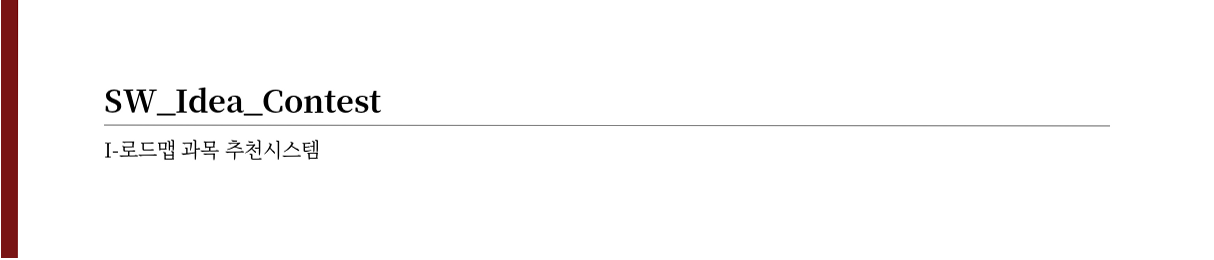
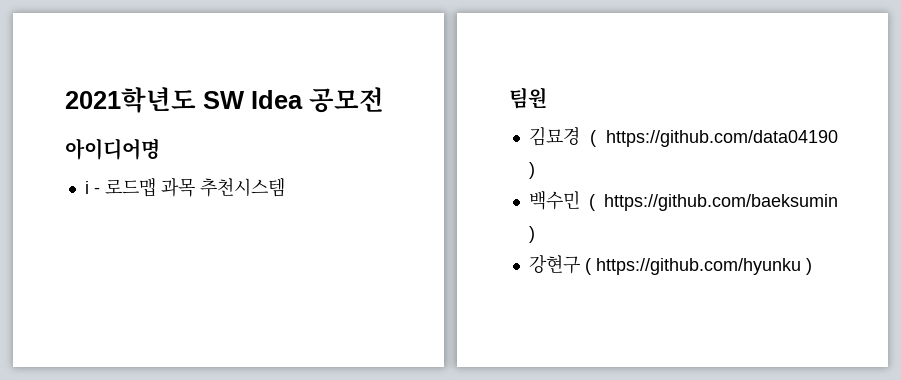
[104,86,383,116] [103,139,320,161] SW_Idea_Contest // I-로드맵 과목 추천시스템 -> [65,87,384,113] [65,138,160,160] [84,178,285,197] [509,87,547,109] [528,127,838,147] [528,162,535,179] [528,191,838,211] [528,226,535,243] [528,254,812,275] 2021학년도 SW Idea 공모전 // 아이디어명 // i - 로드맵 과목 추천시스템 // 팀원 // 김묘경 ( https://github.com/data04190 ) // 백수민 ( https://github.com/baeksumin ) // 강현구 ( https://github.com/hyunku )

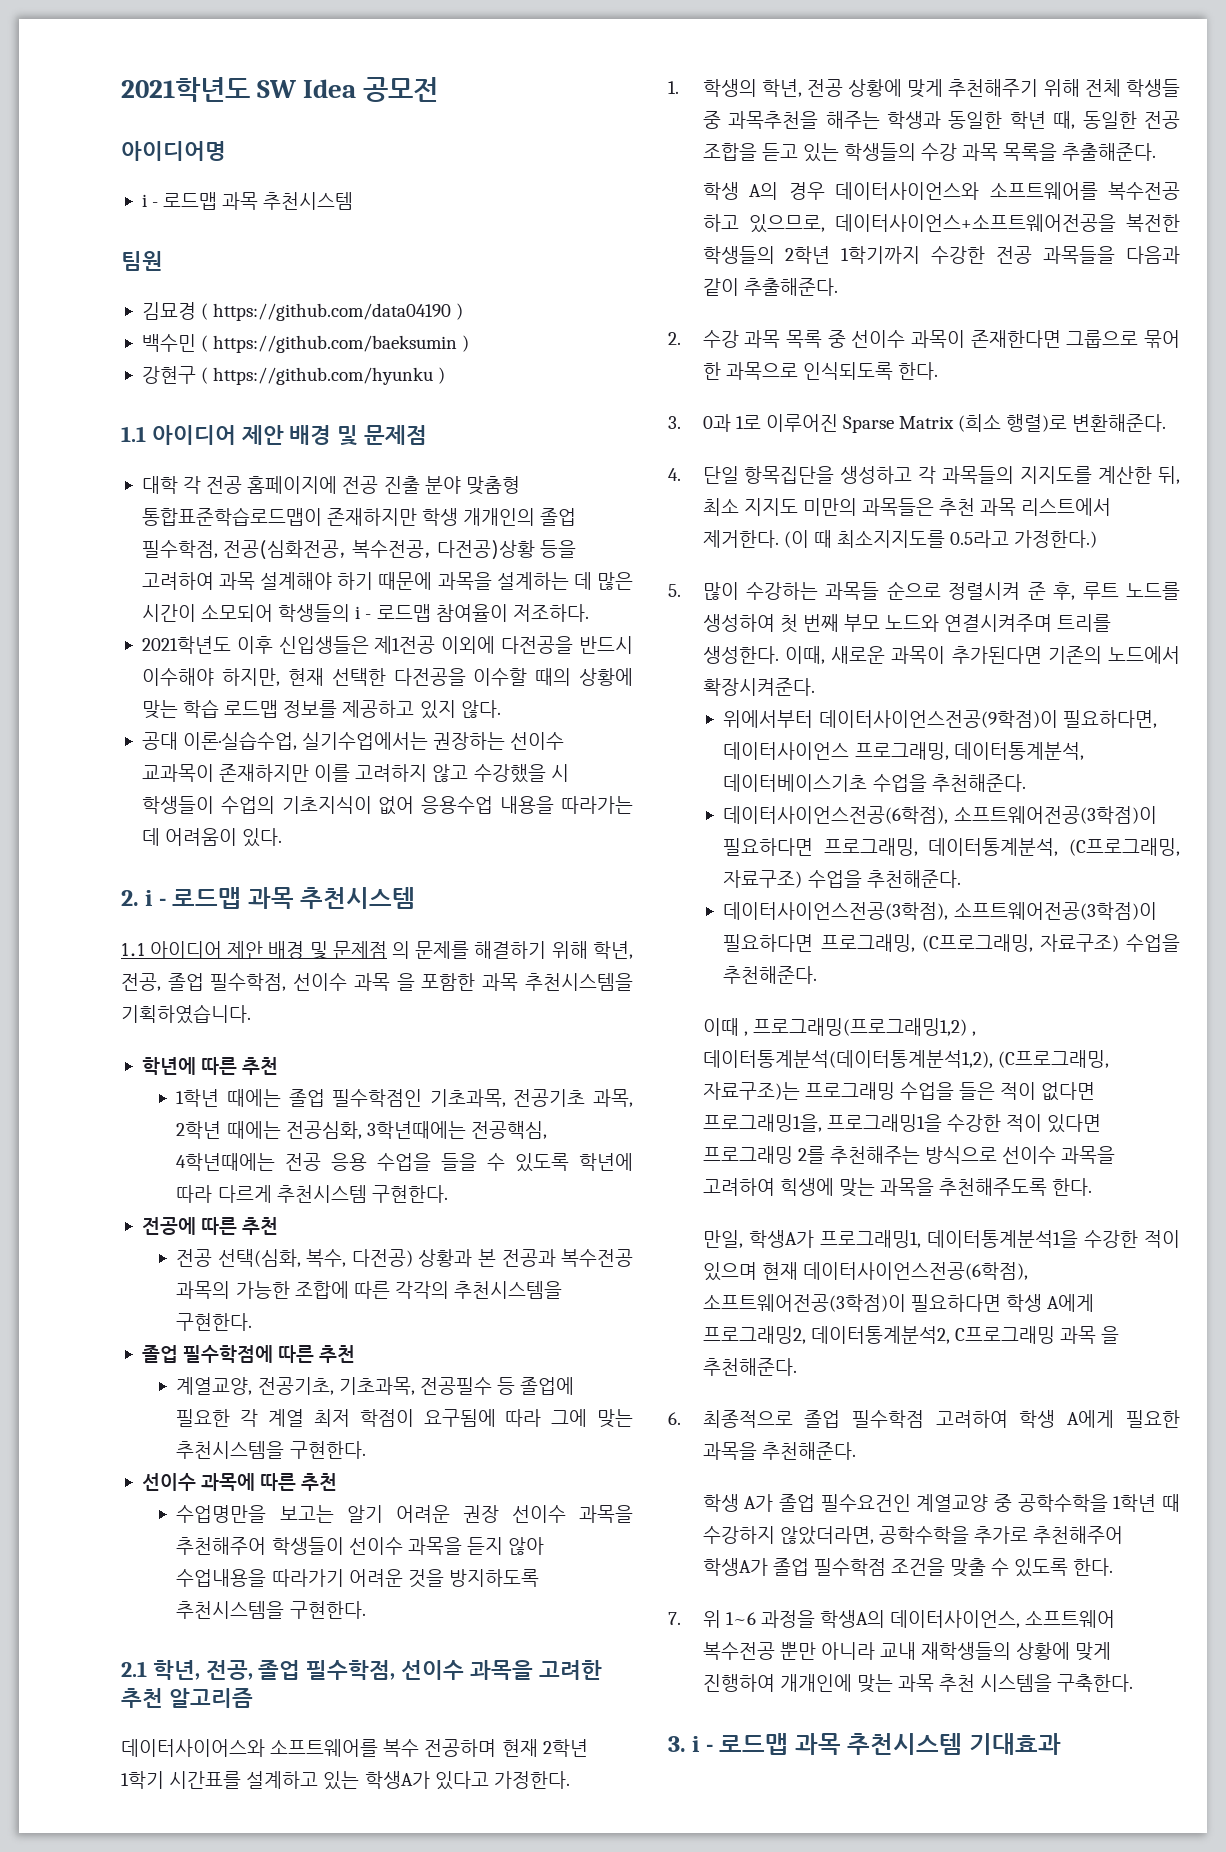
(812, 266) none -> [121,425,428,446] [141,476,520,495] [141,507,577,526] [141,540,577,560] [141,572,633,590] [141,604,589,622] [141,636,634,654] [141,668,634,686] [141,699,501,719] [141,731,565,750] [141,764,569,783] [141,796,634,815] [141,828,283,847] [121,887,416,909] [121,941,634,960] [121,973,633,991] [121,1004,251,1024] [141,1057,279,1075] [176,1089,633,1107] [176,1121,547,1139] [176,1153,633,1172] [176,1185,448,1203] [141,1217,279,1235] [176,1249,634,1267] [176,1281,563,1299] [176,1313,253,1331] [141,1345,356,1363] [176,1377,575,1395] [176,1409,633,1428] [176,1441,366,1459] [141,1473,338,1491] [176,1505,633,1523] [176,1537,545,1555] [176,1569,539,1588] [176,1601,366,1619] [121,1660,602,1680] [121,1688,253,1708] [121,1739,588,1757] [121,1771,570,1790] [668,79,1180,98] [702,111,1180,129] [702,143,1157,162] [702,182,1180,200] [702,214,1180,233] [702,246,1180,264] [702,278,838,296] [668,330,1180,348] [702,362,938,380] [668,414,1167,433] [668,466,1180,484] [702,498,1112,516] [702,530,1098,548] [668,581,1180,600] [702,614,1112,633] [702,646,1180,664] [702,678,815,696] [723,710,1157,728] [723,742,1084,760] [723,774,1026,792] [723,806,1157,824] [723,838,1180,856] [723,870,961,888] [723,902,1157,920] [723,934,1180,952] [723,966,818,984] [702,1018,976,1036] [702,1050,1109,1068] [702,1082,1096,1101] [702,1114,1102,1133] [702,1146,1116,1164] [702,1178,1093,1197] [702,1230,1180,1248] [702,1262,1028,1281] [702,1294,1094,1312] [702,1326,1120,1344] [702,1358,797,1376] [668,1410,1180,1428] [702,1442,856,1460] [702,1494,1180,1512] [702,1526,1124,1545] [702,1558,1114,1577] [668,1610,1116,1628] [702,1642,1112,1661] [702,1674,1134,1693] [668,1733,1061,1755] // 1.1 아이디어 제안 배경 및 문제점 // 대학 각 전공 홈페이지에 전공 진출 분야 맞춤형 통합표준학습로드맵이 존재하지만 학생 개개인의 졸업 필수학점, 전공(심화전공, 복수전공, 다전공)상황 등을 고려하여 과목 설계해야 하기 때문에 과목을 설계하는 데 많은 시간이 소모되어 학생들의 i - 로드맵 참여율이 저조하다. // 2021학년도 이후 신입생들은 제1전공 이외에 다전공을 반드시 이수해야 하지만, 현재 선택한 다전공을 이수할 때의 상황에 맞는 학습 로드맵 정보를 제공하고 있지 않다. // 공대 이론·실습수업, 실기수업에서는 권장하는 선이수 교과목이 존재하지만 이를 고려하지 않고 수강했을 시 학생들이 수업의 기초지식이 없어 응용수업 내용을 따라가는 데 어려움이 있다. // 2. i - 로드맵 과목 추천시스템 // 1.1 아이디어 제안 배경 및 문제점 의 문제를 해결하기 위해 학년, 전공, 졸업 필수학점, 선이수 과목 을 포함한 과목 추천시스템을 기획하였습니다. // 학년에 따른 추천 // 1학년 때에는 졸업 필수학점인 기초과목, 전공기초 과목, 2학년 때에는 전공심화, 3학년때에는 전공핵심, 4학년때에는 전공 응용 수업을 들을 수 있도록 학년에 따라 다르게 추천시스템 구현한다. // 전공에 따른 추천 // 전공 선택(심화, 복수, 다전공) 상황과 본 전공과 복수전공 과목의 가능한 조합에 따른 각각의 추천시스템을 구현한다. // 졸업 필수학점에 따른 추천 // 계열교양, 전공기초, 기초과목, 전공필수 등 졸업에 필요한 각 계열 최저 학점이 요구됨에 따라 그에 맞는 추천시스템을 구현한다. // 선이수 과목에 따른 추천 // 수업명만을 보고는 알기 어려운 권장 선이수 과목을 추천해주어 학생들이 선이수 과목을 듣지 않아 수업내용을 따라가기 어려운 것을 방지하도록 추천시스템을 구현한다. // 2.1 학년, 전공, 졸업 필수학점, 선이수 과목을 고려한 추천 알고리즘 // 데이터사이어스와 소프트웨어를 복수 전공하며 현재 2학년 1학기 시간표를 설계하고 있는 학생A가 있다고 가정한다. // 1. 학생의 학년, 전공 상황에 맞게 추천해주기 위해 전체 학생들 중 과목추천을 해주는 학생과 동일한 학년 때, 동일한 전공 조합을 듣고 있는 학생들의 수강 과목 목록을 추출해준다. // 학생 A의 경우 데이터사이언스와 소프트웨어를 복수전공 하고 있으므로, 데이터사이언스+소프트웨어전공을 복전한 학생들의 2학년 1학기까지 수강한 전공 과목들을 다음과 같이 추출해준다. // 2. 수강 과목 목록 중 선이수 과목이 존재한다면 그룹으로 묶어 한 과목으로 인식되도록 한다. // 3. 0과 1로 이루어진 Sparse Matrix (희소 행렬)로 변환해준다. // 4. 단일 항목집단을 생성하고 각 과목들의 지지도를 계산한 뒤, 최소 지지도 미만의 과목들은 추천 과목 리스트에서 제거한다. (이 때 최소지지도를 0.5라고 가정한다.) // 5. 많이 수강하는 과목들 순으로 정렬시켜 준 후, 루트 노드를 생성하여 첫 번째 부모 노드와 연결시켜주며 트리를 생성한다. 이때, 새로운 과목이 추가된다면 기존의 노드에서 확장시켜준다. // 위에서부터 데이터사이언스전공(9학점)이 필요하다면, 데이터사이언스 프로그래밍, 데이터통계분석, 데이터베이스기초 수업을 추천해준다. // 데이터사이언스전공(6학점), 소프트웨어전공(3학점)이 필요하다면 프로그래밍, 데이터통계분석, (C프로그래밍, 자료구조) 수업을 추천해준다. // 데이터사이언스전공(3학점), 소프트웨어전공(3학점)이 필요하다면 프로그래밍, (C프로그래밍, 자료구조) 수업을 추천해준다. // 이때 , 프로그래밍(프로그래밍1,2) , 데이터통계분석(데이터통계분석1,2), (C프로그래밍, 자료구조)는 프로그래밍 수업을 들은 적이 없다면 프로그래밍1을, 프로그래밍1을 수강한 적이 있다면 프로그래밍 2를 추천해주는 방식으로 선이수 과목을 고려하여 힉생에 맞는 과목을 추천해주도록 한다. // 만일, 학생A가 프로그래밍1, 데이터통계분석1을 수강한 적이 있으며 현재 데이터사이언스전공(6학점), 소프트웨어전공(3학점)이 필요하다면 학생 A에게 프로그래밍2, 데이터통계분석2, C프로그래밍 과목 을 추천해준다. // 6. 최종적으로 졸업 필수학점 고려하여 학생 A에게 필요한 과목을 추천해준다. // 학생 A가 졸업 필수요건인 계열교양 중 공학수학을 1학년 때 수강하지 않았더라면, 공학수학을 추가로 추천해주어 학생A가 졸업 필수학점 조건을 맞출 수 있도록 한다. // 7. 위 1~6 과정을 학생A의 데이터사이언스, 소프트웨어 복수전공 뿐만 아니라 교내 재학생들의 상황에 맞게 진행하여 개개인에 맞는 과목 추천 시스템을 구축한다. // 3. i - 로드맵 과목 추천시스템 기대효과

